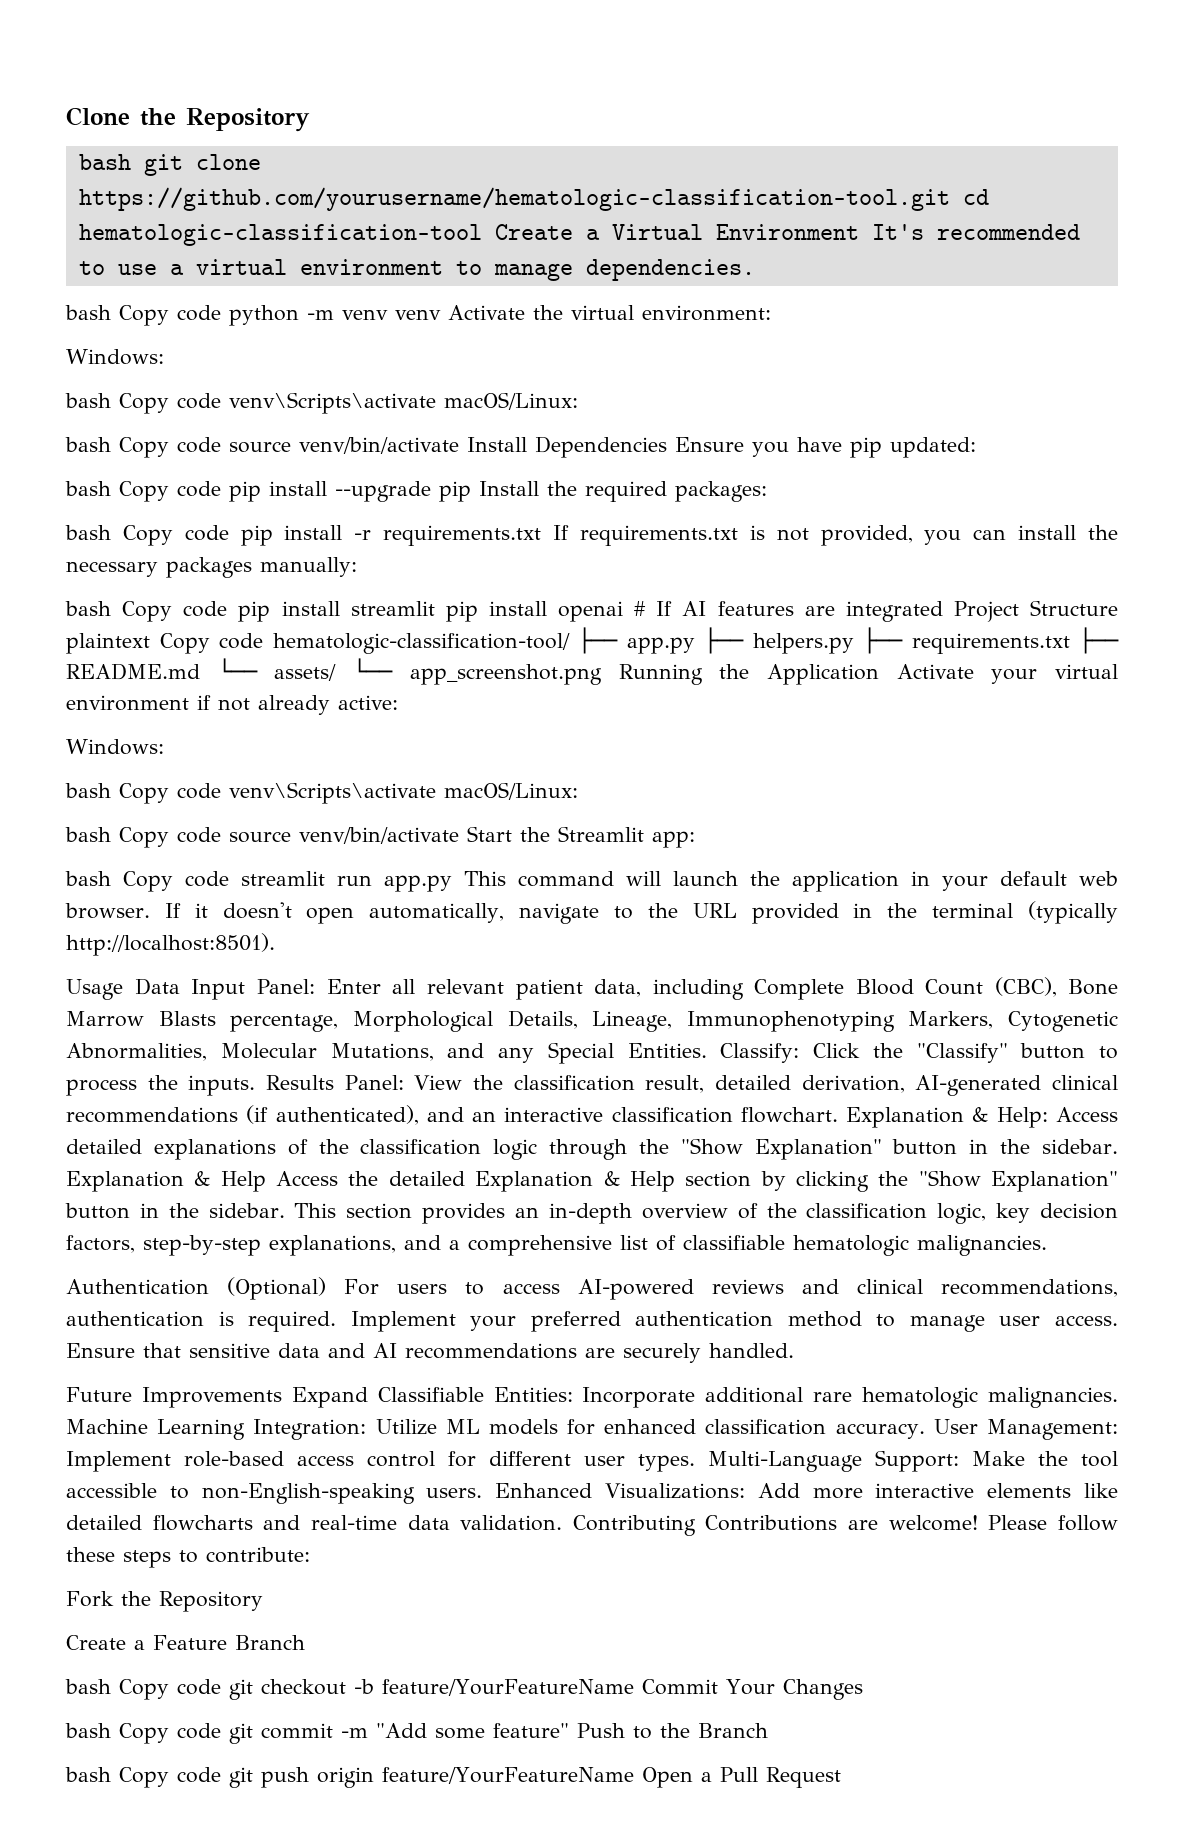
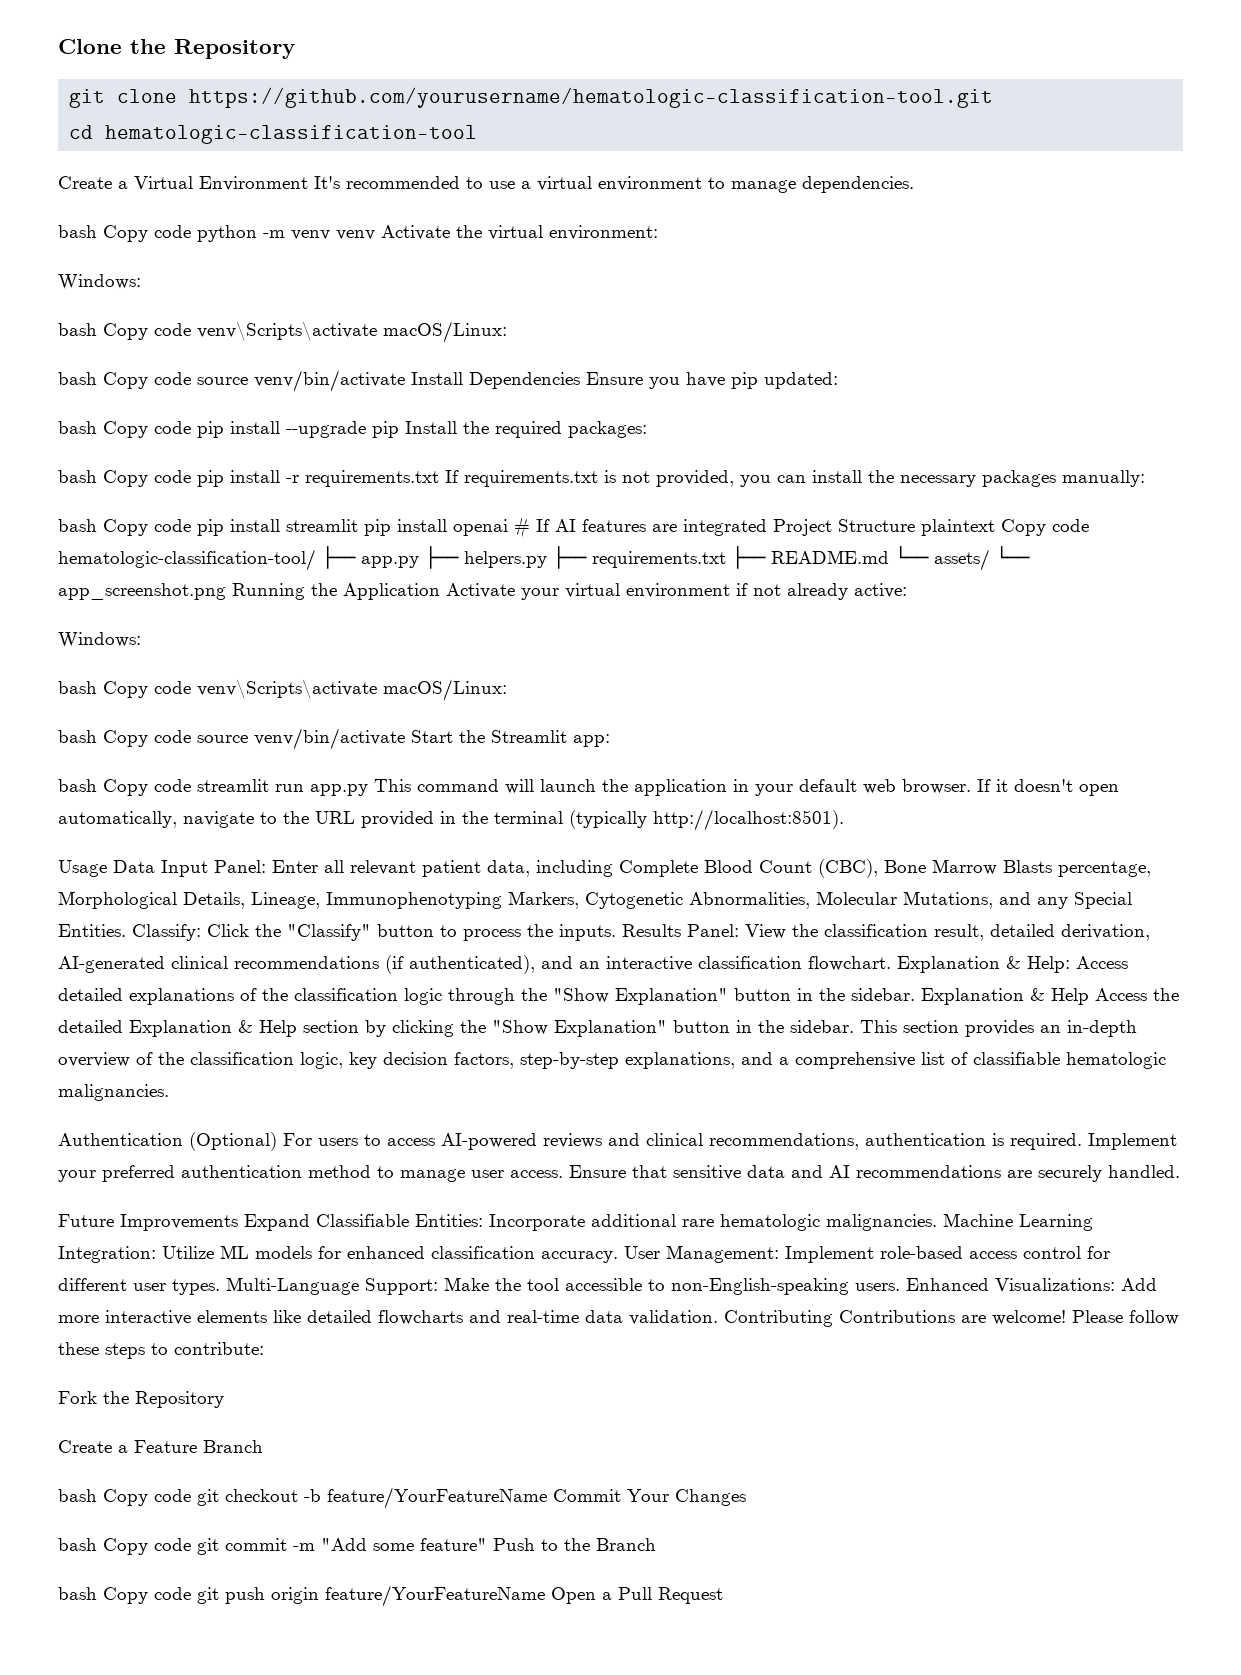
[78,154,131,170] bash -> (295, 49) none
(950, 199) none -> (994, 97) //
(482, 235) none -> (478, 134) //

